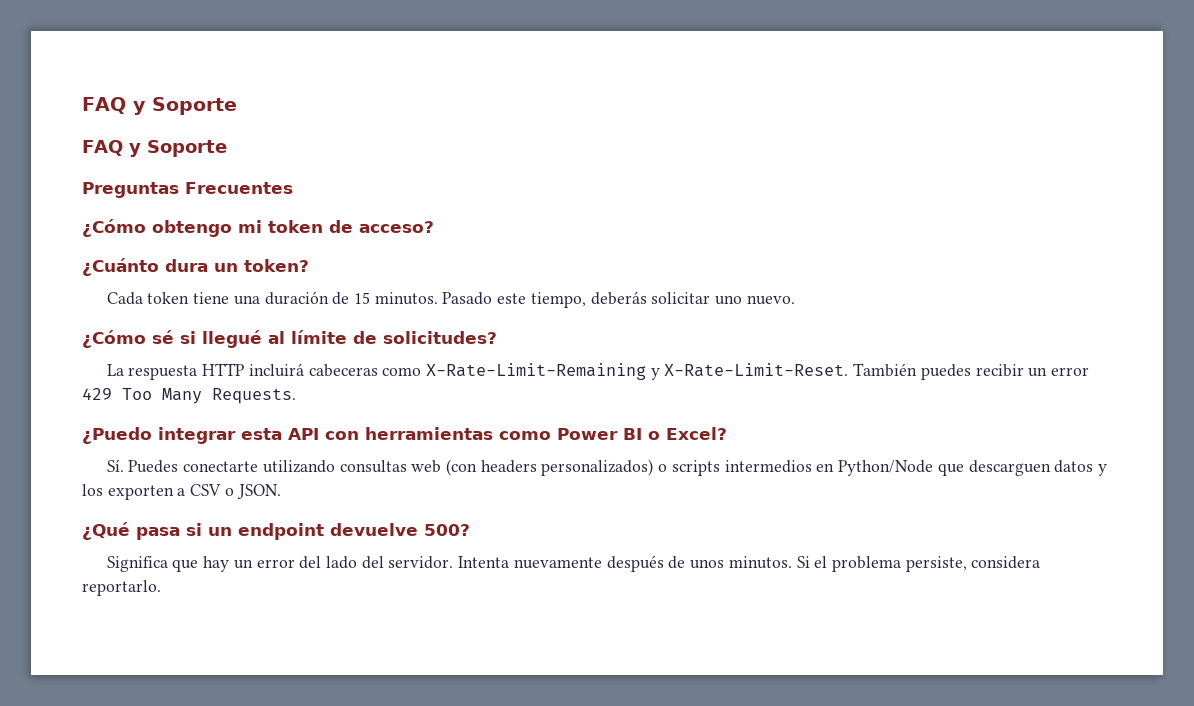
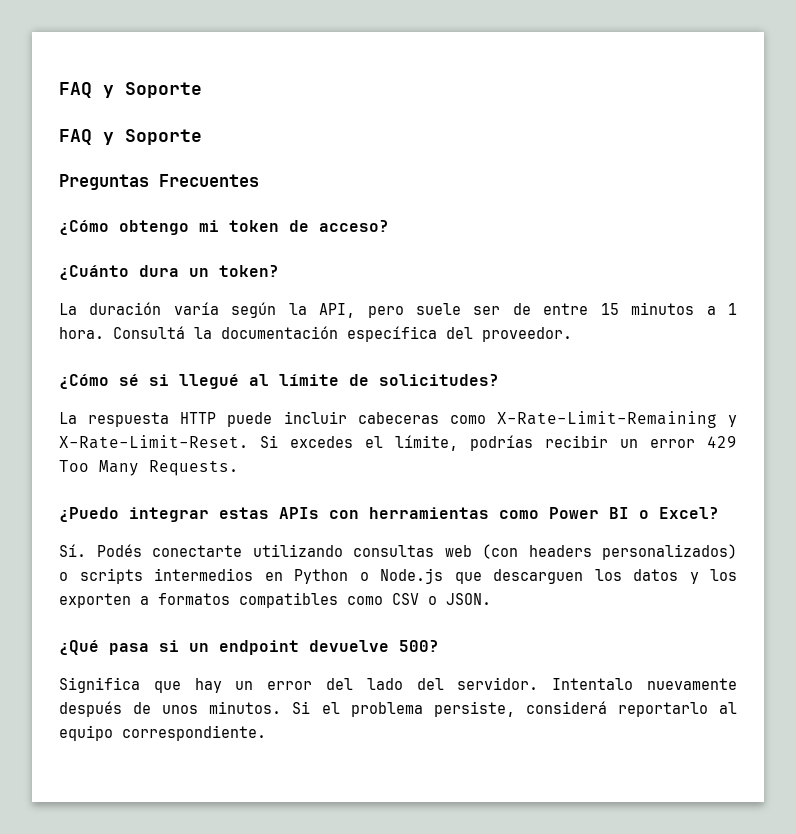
[106,291,795,308] Cada token tiene una duración de 15 minutos. Pasado este tiempo, deberás solicitar uno nuevo. -> [59,302,738,318] [59,326,572,342] La duración varía según la API, pero suele ser de entre 15 minutos a 1 hora. Consultá la documentación específica del proveedor.
[248,363,304,377] incluirá -> [227,411,347,427] puede incluir
[853,363,971,380] También puedes -> [260,435,533,451] Si excedes el límite, podrías
[241,428,319,440] esta API -> [219,507,319,519] estas APIs
[128,460,179,473] Puedes -> [96,544,142,557] Podés
[838,460,934,476] Python/Node -> [294,568,443,584] Python o Node.js
(1051, 468) none -> [594,569,622,581] los
(186, 492) none -> [158,592,383,608] formatos compatibles como
[458,556,510,568] Intenta -> [552,678,634,690] Intentalo
[971,556,1041,569] [82,580,161,596] considera reportarlo. -> [525,701,738,717] [59,725,266,741] considerá reportarlo al equipo correspondiente.

